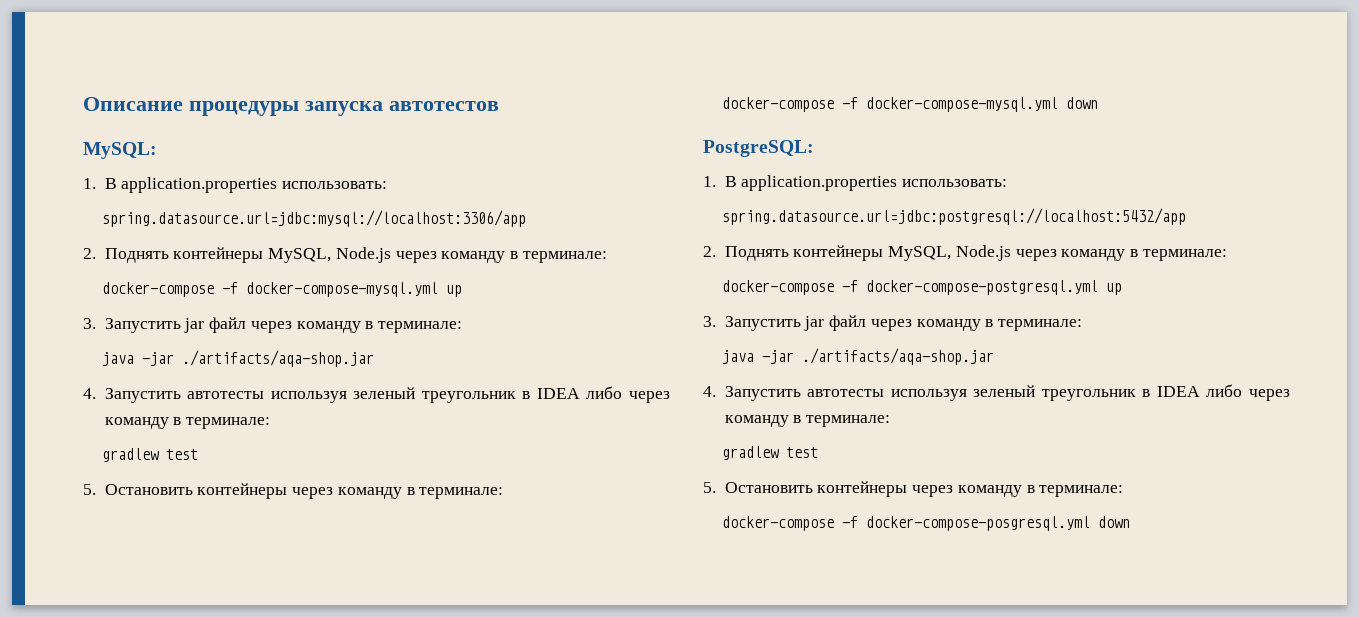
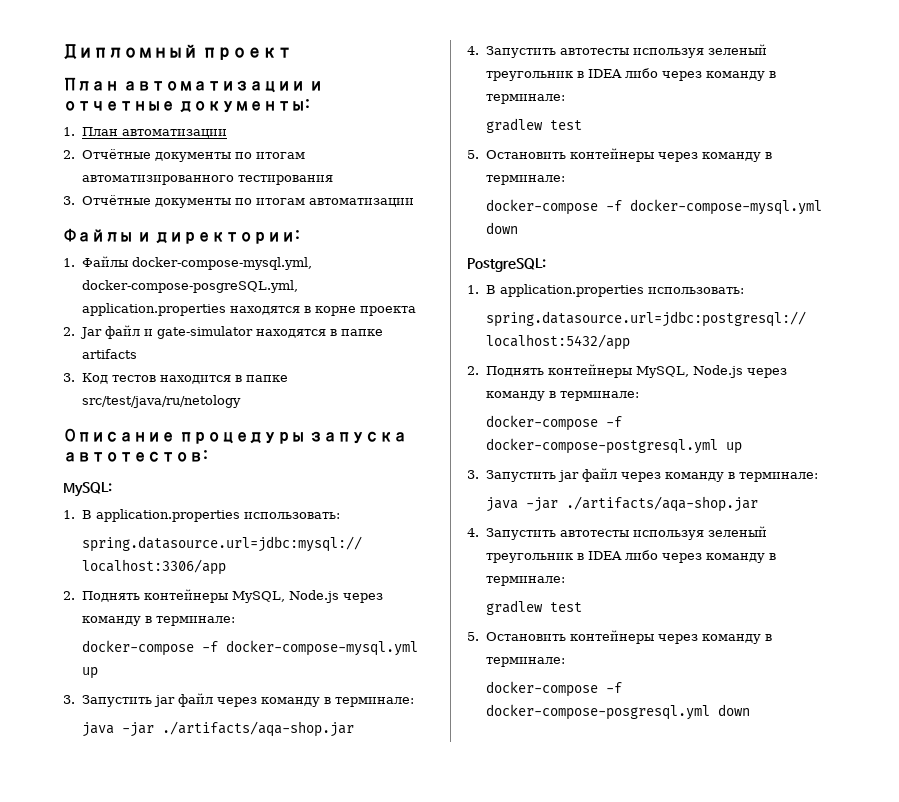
(83, 104) none -> [63,44,293,60] [63,77,324,93] [63,99,311,113] [63,127,228,138] [63,149,306,162] [82,175,334,185] [63,195,415,208] [63,228,301,244] [63,256,313,270] [82,280,299,293] [82,303,417,316] [63,325,384,339] [82,349,138,359] [63,373,289,384] [82,395,242,408] Дипломный проект // План автоматизации и отчетные документы: // 1. План автоматизации // 2. Отчётные документы по итогам автоматизированного тестирования // 3. Отчётные документы по итогам автоматизации // Файлы и директории: // 1. Файлы docker-compose-mysql.yml, docker-compose-posgreSQL.yml, application.properties находятся в корне проекта // 2. Jar файл и gate-simulator находятся в папке artifacts // 3. Код тестов находится в папке src/test/java/ru/netology //
[389,101,499,111] автотестов -> [63,450,208,462] автотестов:

